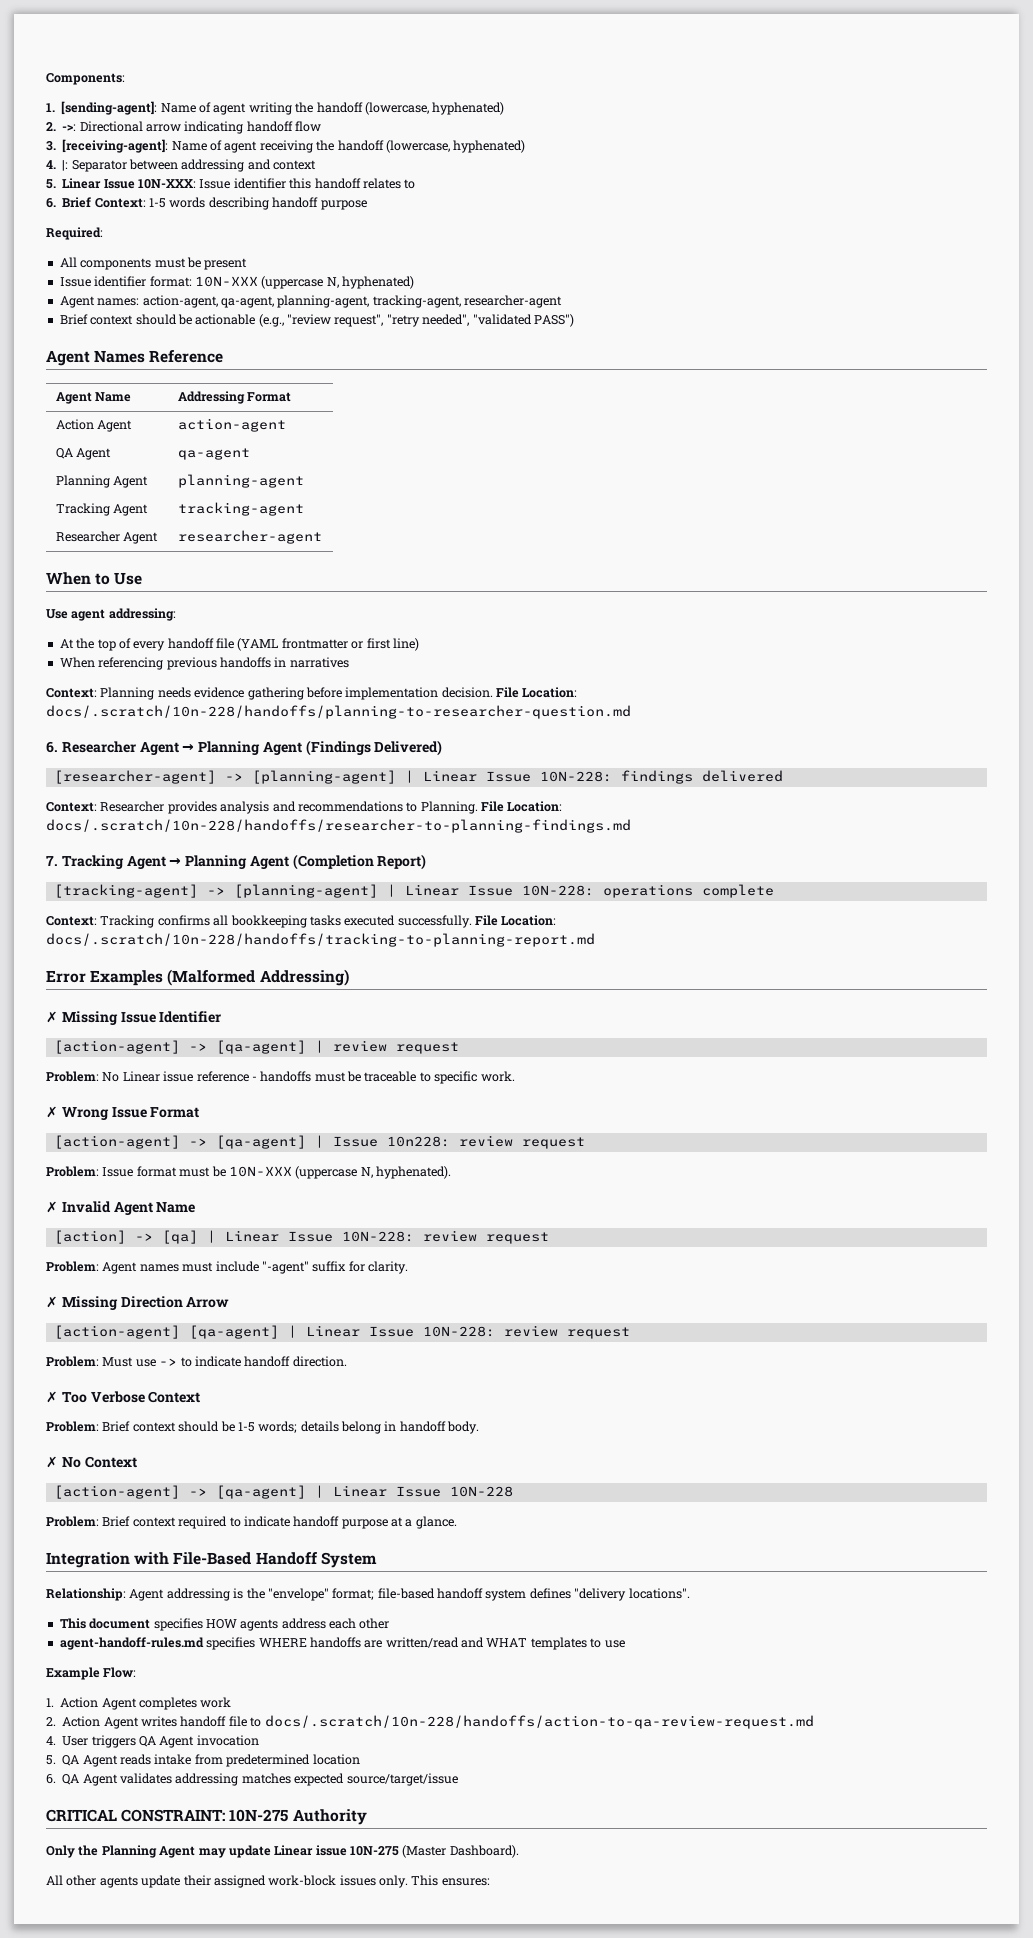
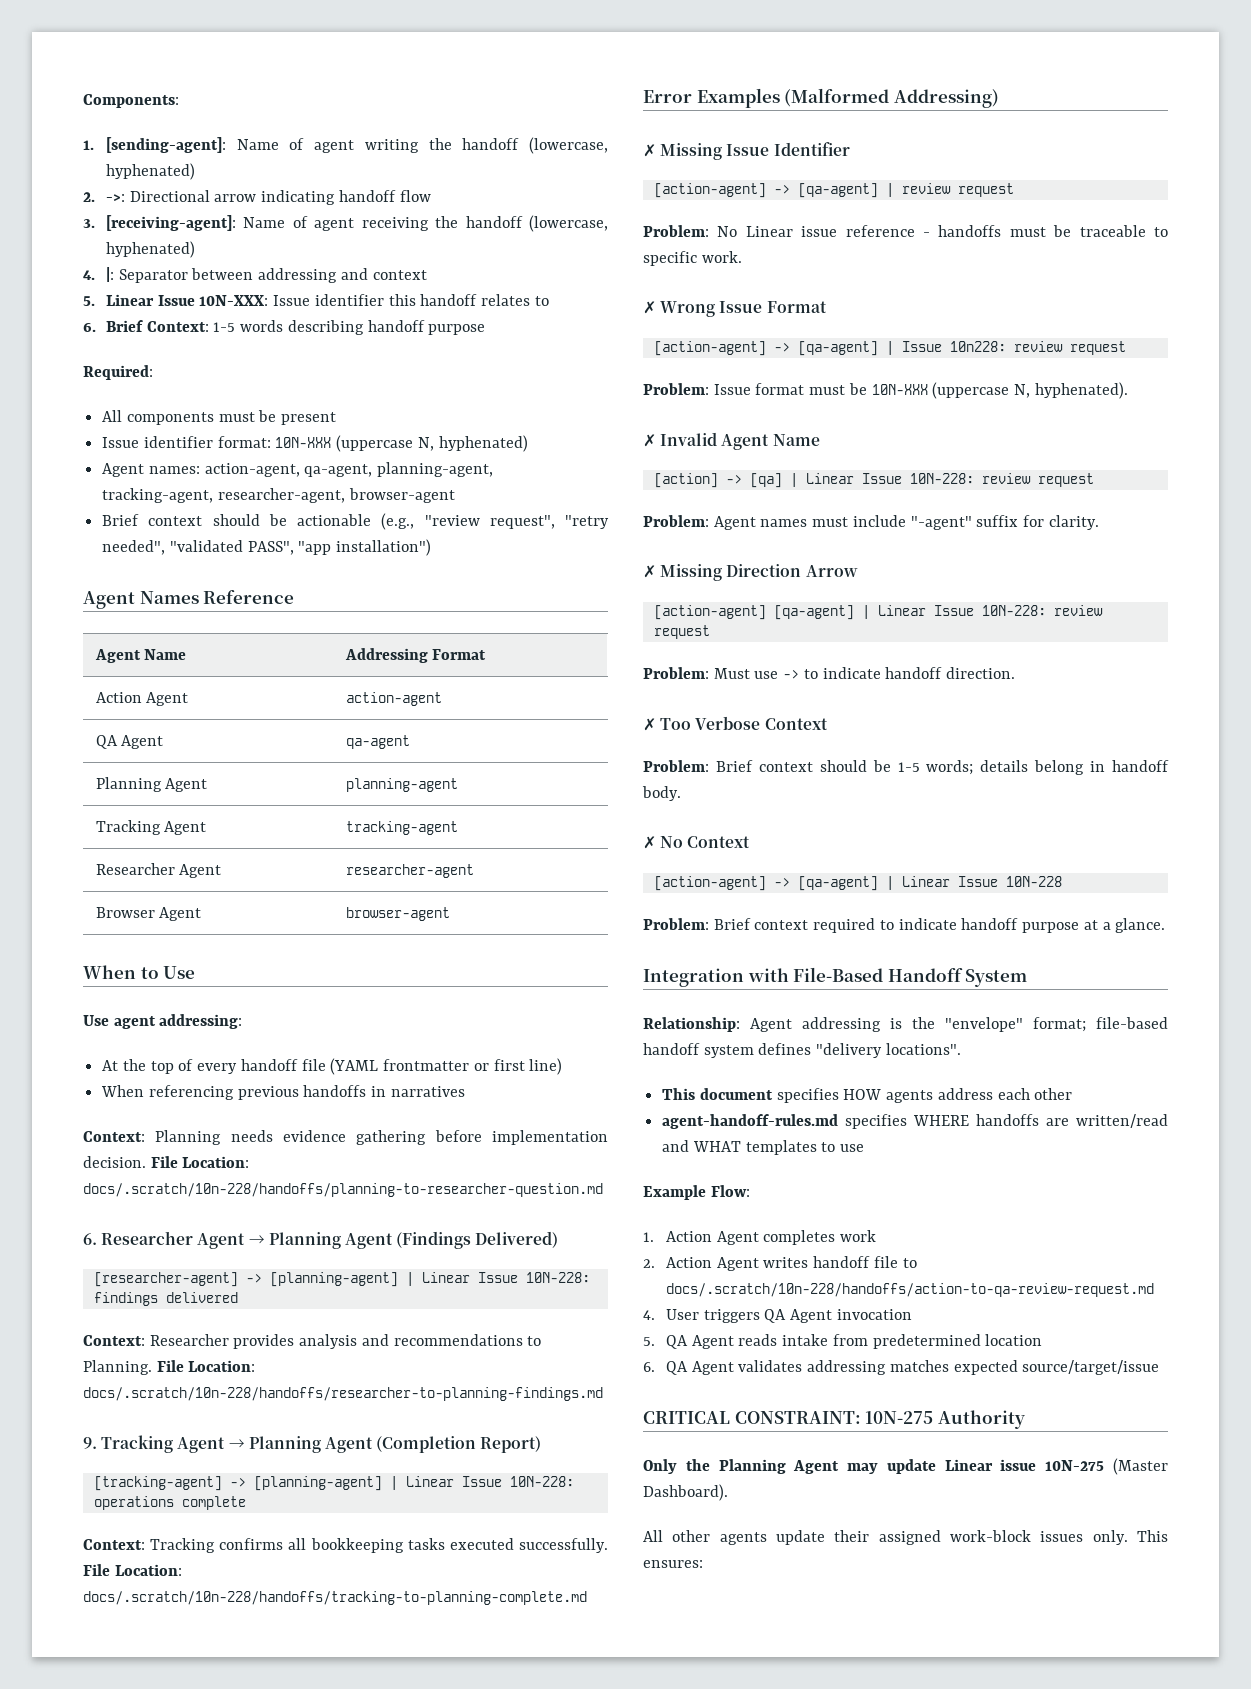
[464,295,562,308] researcher-agent -> [217,488,455,503] researcher-agent, browser-agent
[533,314,574,327] PASS") -> [247,539,432,556] PASS", "app installation")
(322, 537) none -> [95,907,202,921] [345,907,450,921] // Browser Agent | browser-agent
[46,856,58,866] 7. -> [83,1437,97,1449] 9.
[46,933,595,947] docs/.scratch/10n-228/handoffs/tracking-to-planning-report.md -> [83,1591,587,1605] docs/.scratch/10n-228/handoffs/tracking-to-planning-complete.md

